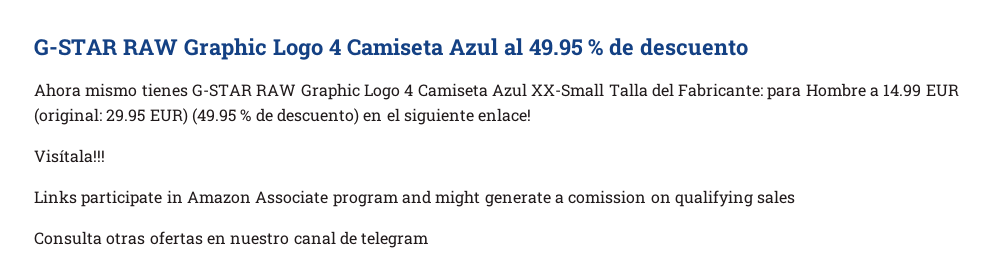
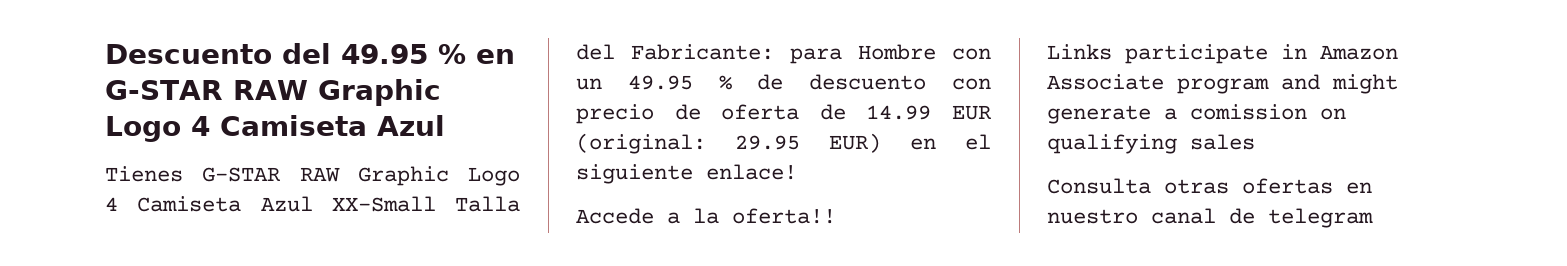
[34,38,749,60] [34,83,188,97] G-STAR RAW Graphic Logo 4 Camiseta Azul al 49.95 % de descuento // Ahora mismo tienes -> [105,43,515,64] [105,79,441,106] [105,115,445,142] [105,166,183,182] Descuento del 49.95 % en G-STAR RAW Graphic Logo 4 Camiseta Azul // Tienes
[870,87,880,97] a -> [952,48,991,60] [576,74,991,90] [576,104,846,124] con un 49.95 % de descuento con precio de oferta de
[191,108,359,125] (49.95 % de descuento) -> (881, 143) none
[34,149,105,163] Visítala!!! -> [576,208,836,224] Accede a la oferta!!

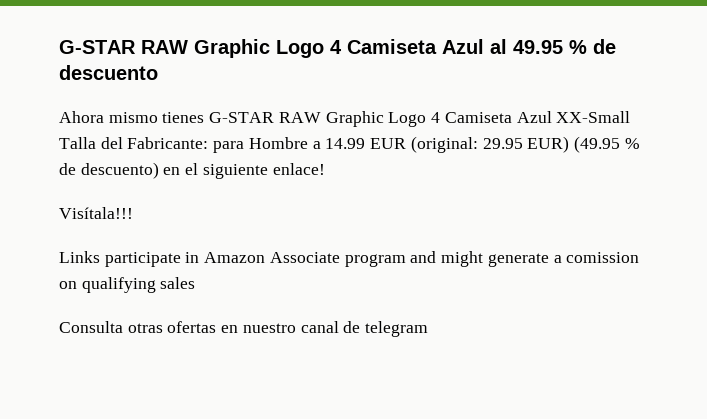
[105,43,515,64] [105,79,441,106] [105,115,445,142] [105,166,183,182] Descuento del 49.95 % en G-STAR RAW Graphic Logo 4 Camiseta Azul // Tienes -> [59,39,616,58] [59,65,158,80] [59,111,205,123] G-STAR RAW Graphic Logo 4 Camiseta Azul al 49.95 % de descuento // Ahora mismo tienes
[952,48,991,60] [576,74,991,90] [576,104,846,124] con un 49.95 % de descuento con precio de oferta de -> [312,141,321,149] a
(881, 143) none -> [573,136,640,153] [59,162,159,179] (49.95 % de descuento)
[576,208,836,224] Accede a la oferta!! -> [59,207,133,219] Visítala!!!

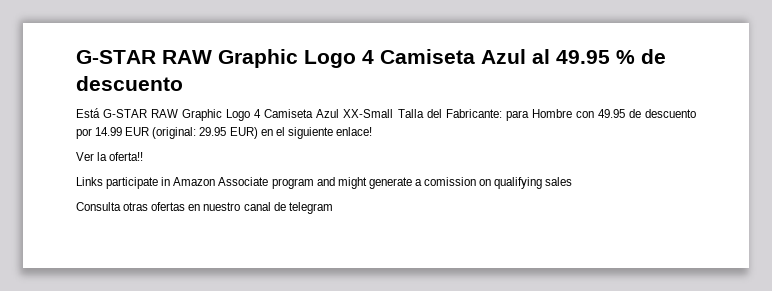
[59,111,205,123] Ahora mismo tienes -> [76,108,100,118] Está
[312,141,321,149] a -> [575,109,696,118] [76,128,92,139] con 49.95 de descuento por
[573,136,640,153] [59,162,159,179] (49.95 % de descuento) -> (258, 133) none
[59,207,133,219] Visítala!!! -> [76,152,144,161] Ver la oferta!!

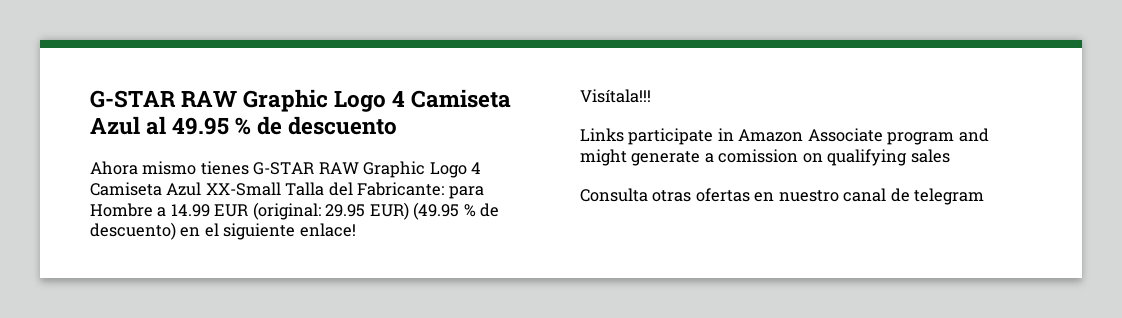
[76,108,100,118] Está -> [90,161,249,175] Ahora mismo tienes
[575,109,696,118] [76,128,92,139] con 49.95 de descuento por -> [157,207,167,217] a
(258, 133) none -> [413,202,500,220] [90,222,176,240] (49.95 % de descuento)
[76,152,144,161] Ver la oferta!! -> [580,89,651,103] Visítala!!!

